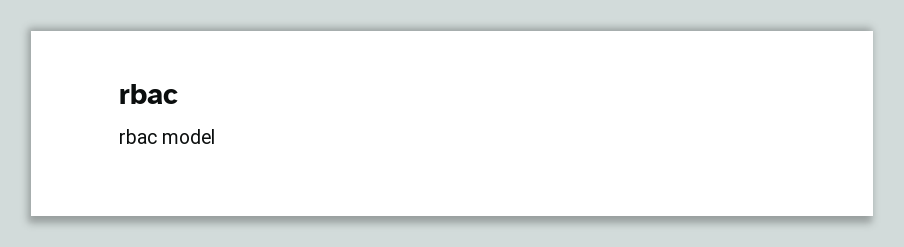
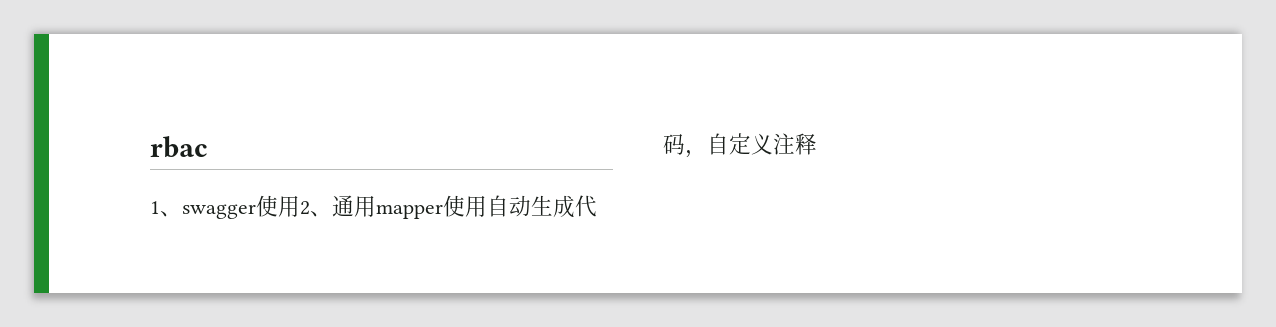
[119,129,216,144] rbac model -> [150,195,597,219] [663,133,817,158] 1、swagger使用2、通用mapper使用自动生成代码，自定义注释

